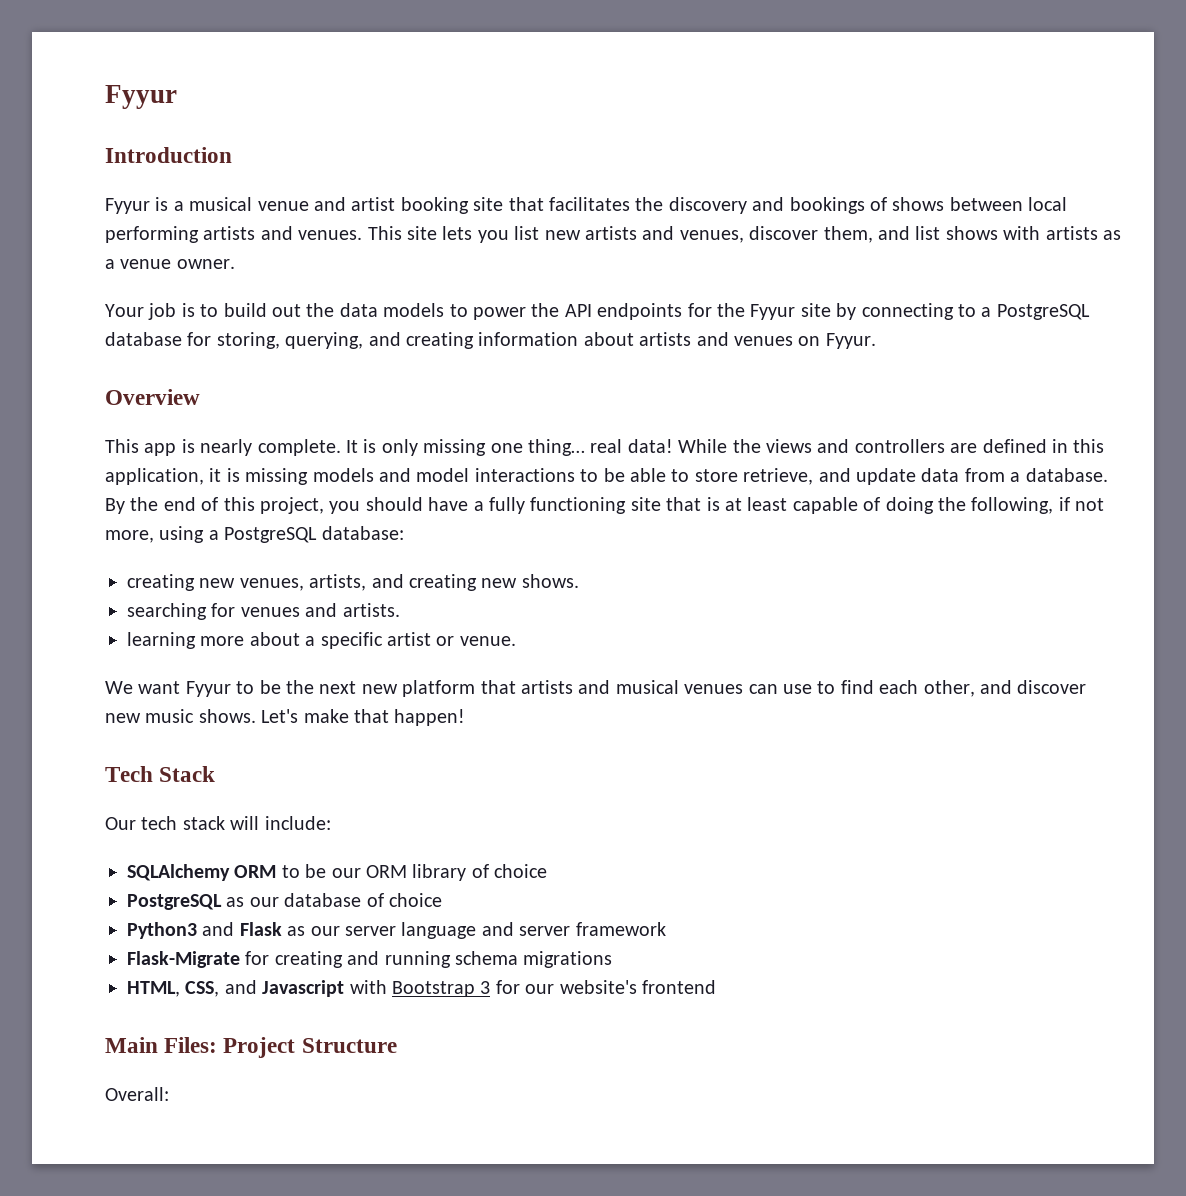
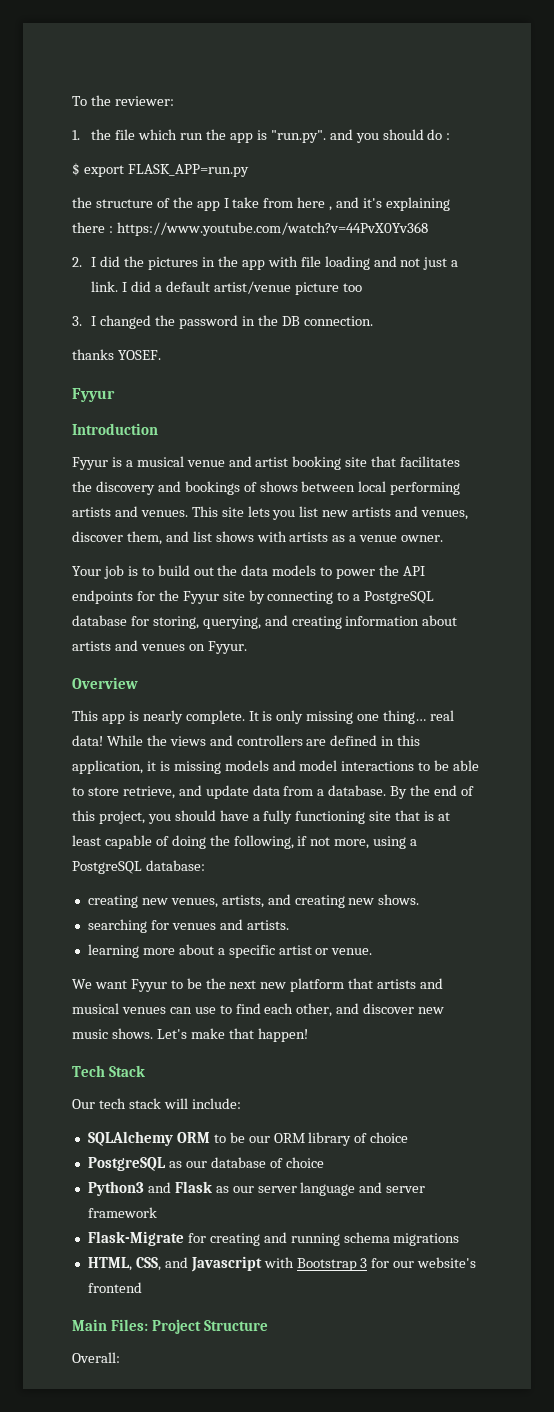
(105, 97) none -> [72,95,174,106] [72,129,451,143] [72,163,249,177] [72,197,450,211] [72,222,428,236] [72,256,459,270] [91,281,362,295] [72,315,373,329] [72,349,161,360] To the reviewer: // 1. the file which run the app is "run.py". and you should do : // $ export FLASK_APP=run.py // the structure of the app I take from here , and it's explaining there : https://www.youtube.com/watch?v=44PvX0Yv368 // 2. I did the pictures in the app with file loading and not just a link. I did a default artist/venue picture too // 3. I changed the password in the DB connection. // thanks YOSEF. //

